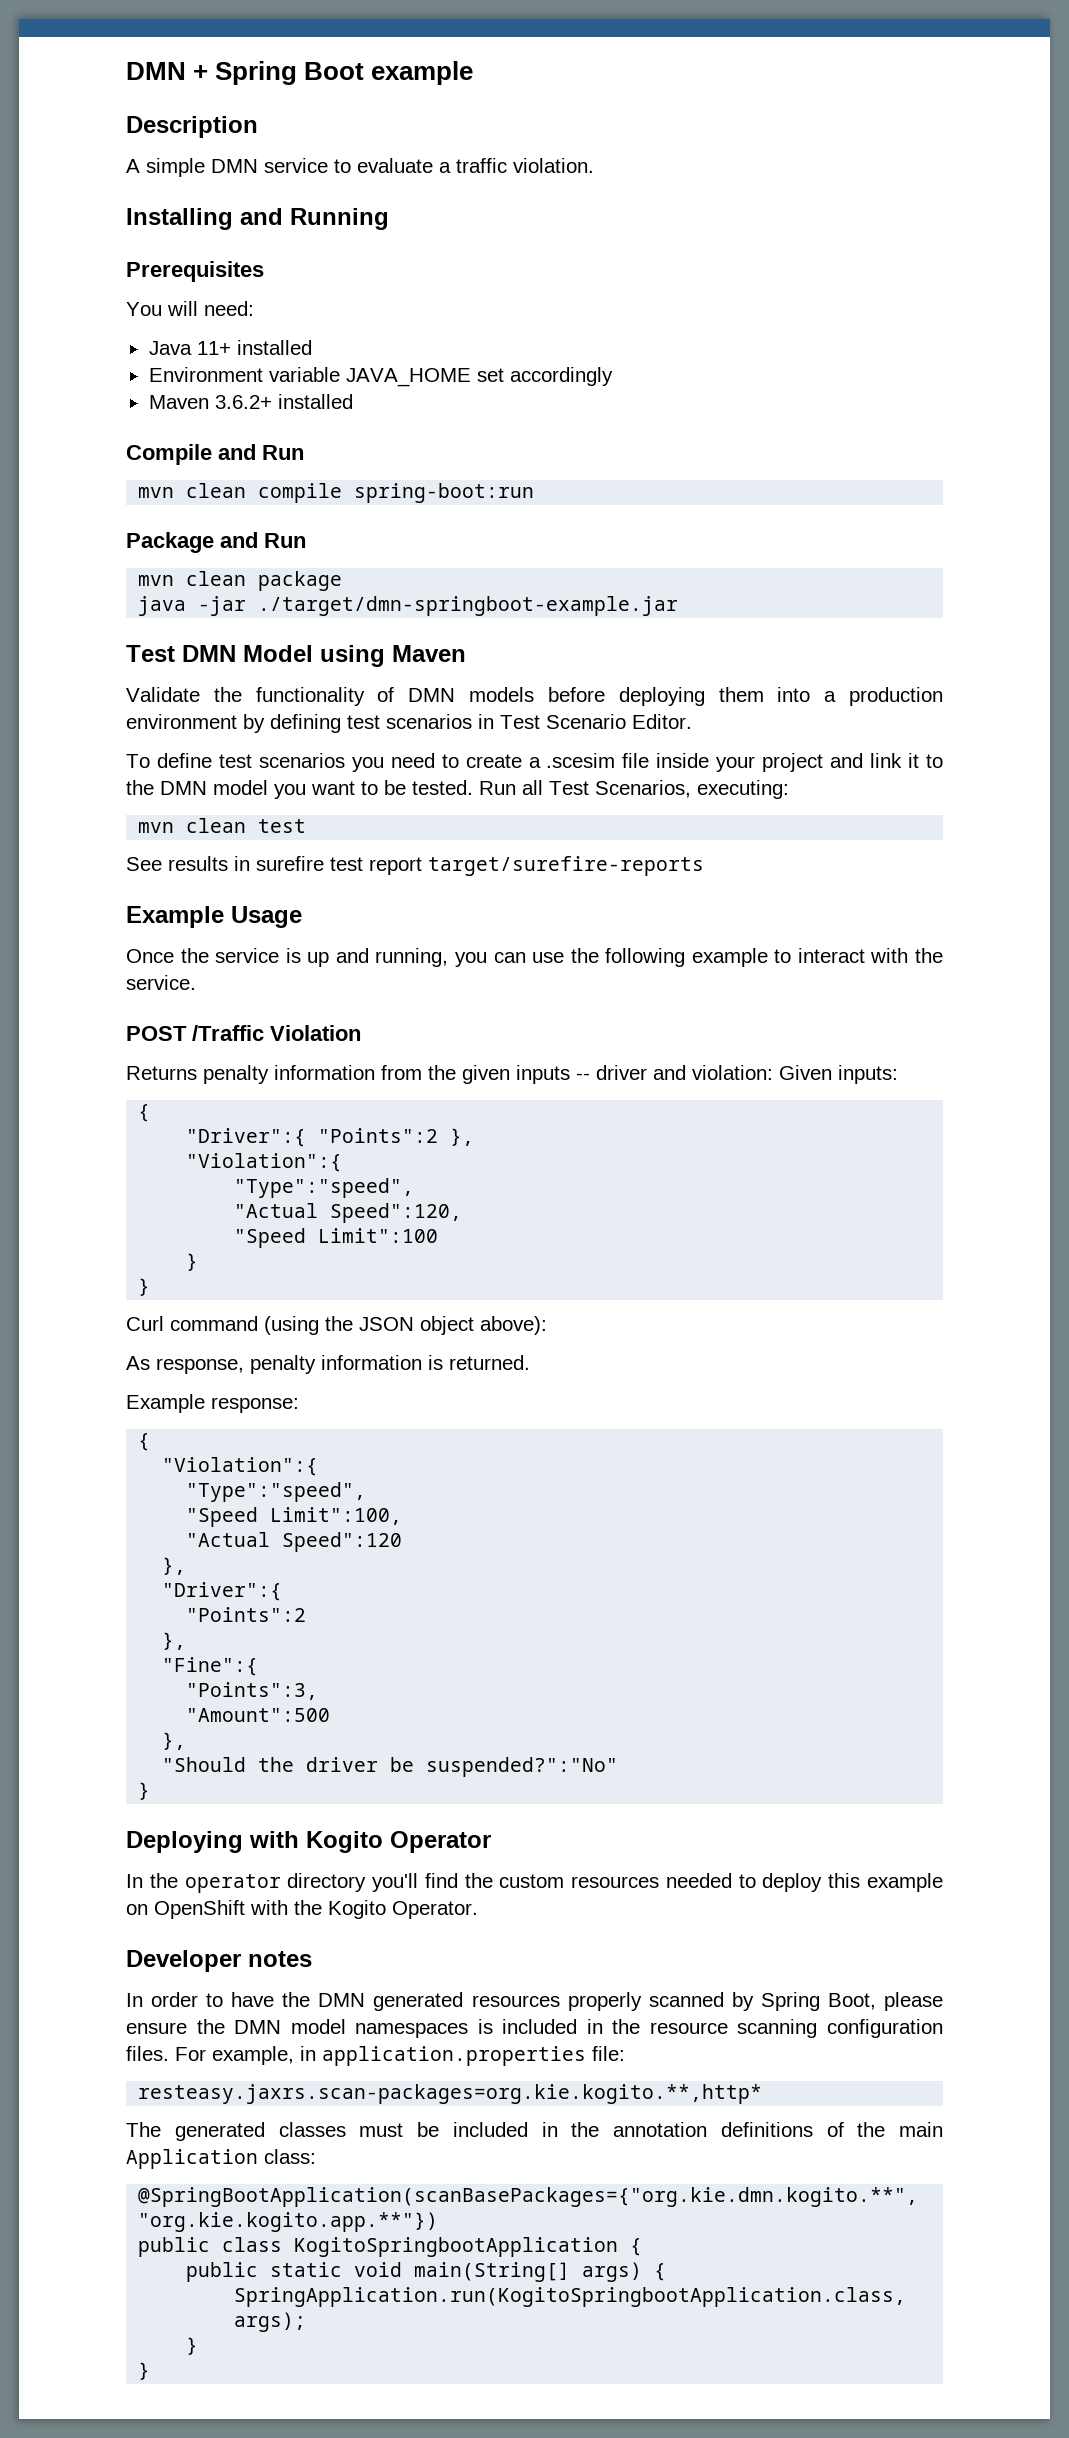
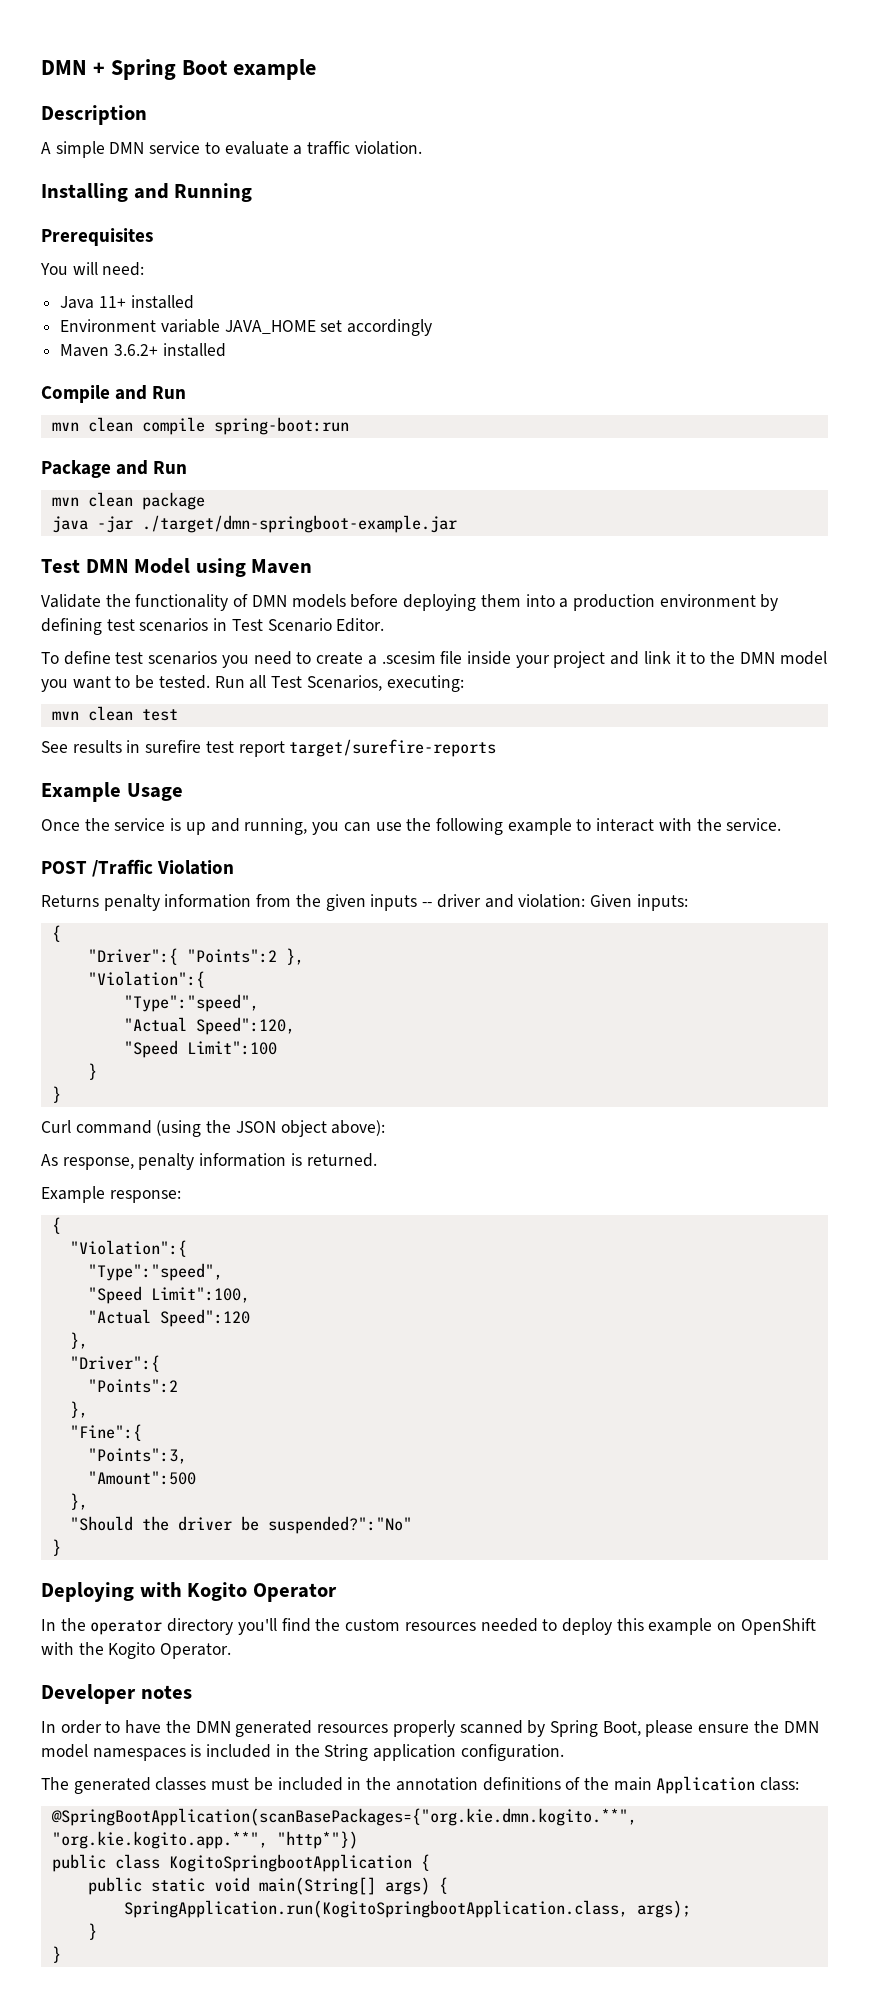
[649,2019,943,2038] [126,2046,625,2066] [138,2084,763,2104] resource scanning configuration files. For example, in application.properties file: // resteasy.jaxrs.scan-packages=org.kie.kogito.**,http* -> [324,1744,564,1761] String application configuration.
[138,2212,439,2232] "org.kie.kogito.app.**"}) -> [51,1831,358,1849] "org.kie.kogito.app.**", "http*"})

